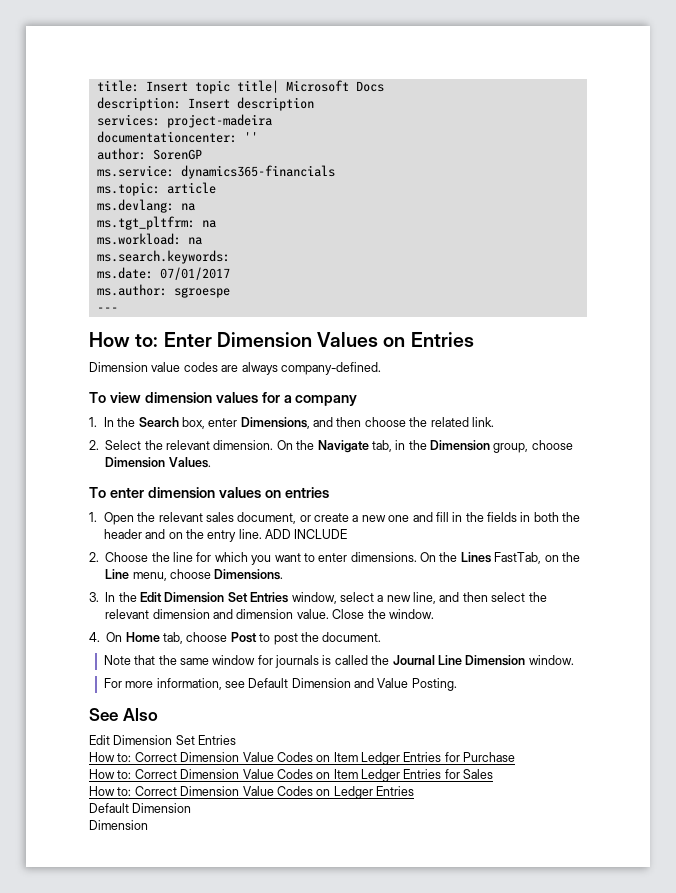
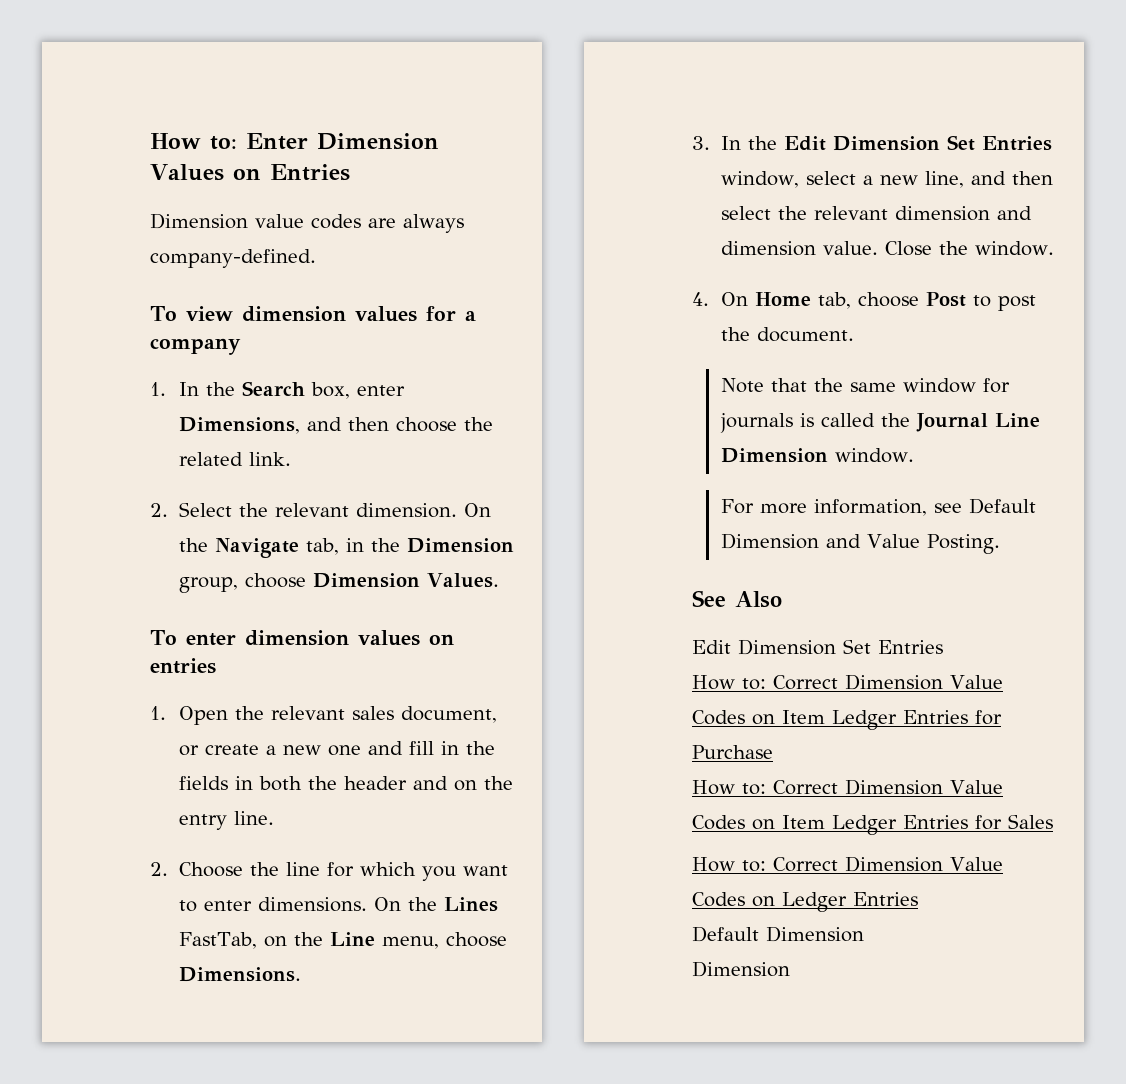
[96,80,384,94] [96,97,314,111] [96,114,272,128] [96,131,258,143] [96,148,202,160] [96,165,335,179] [96,182,216,196] [96,199,195,213] [96,216,216,230] [96,233,202,245] [96,250,230,264] [96,267,230,280] [96,284,230,298] [96,307,118,312] title: Insert topic title| Microsoft Docs // description: Insert description // services: project-madeira // documentationcenter: '' // author: SorenGP // ms.service: dynamics365-financials // ms.topic: article // ms.devlang: na // ms.tgt_pltfrm: na // ms.workload: na // ms.search.keywords: // ms.date: 07/01/2017 // ms.author: sgroespe // --- // -> (150, 141) none
[265,529,348,539] ADD INCLUDE -> (274, 818) none

